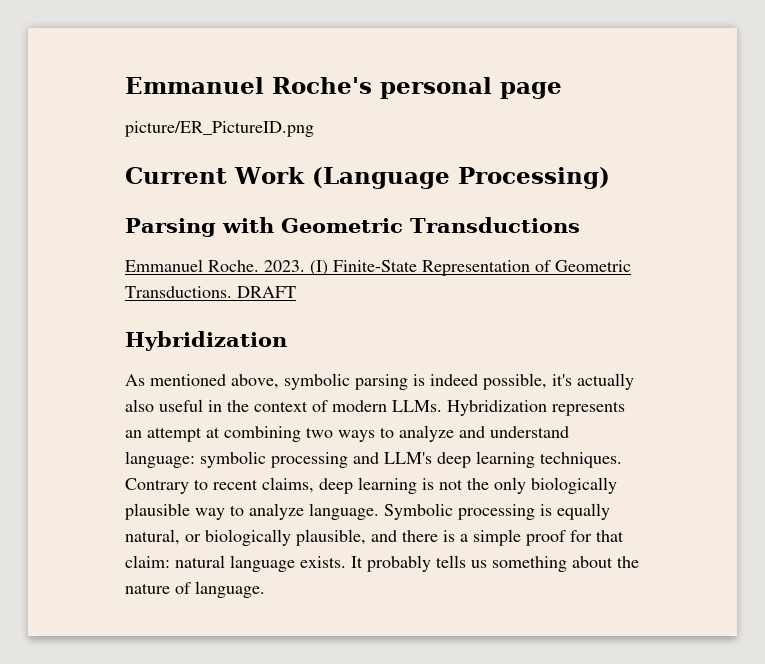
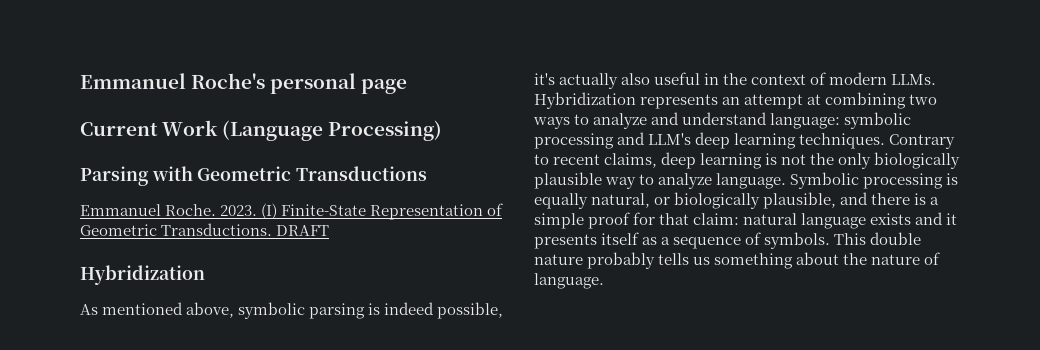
[125,121,314,137] // picture/ER_PictureID.png -> (408, 86) none
[300,556,363,568] exists. It -> [870,212,958,225] [534,232,922,249] [534,254,583,265] exists and it presents itself as a sequence of symbols. This double nature

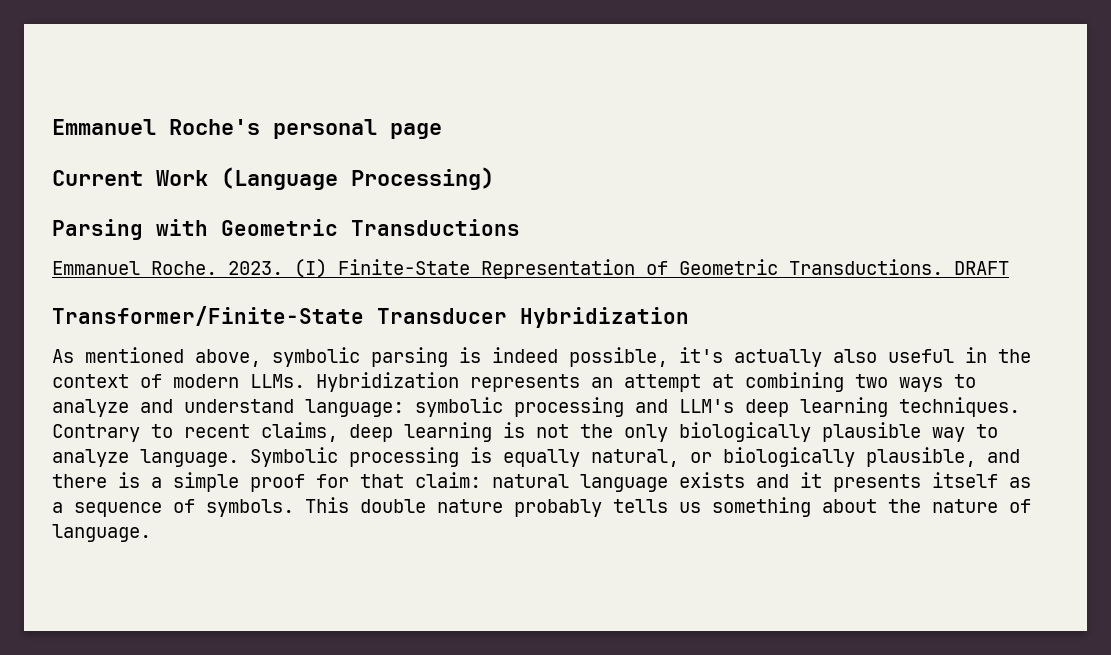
(330, 230) none -> [52,306,507,326] Transformer/Finite-State Transducer

